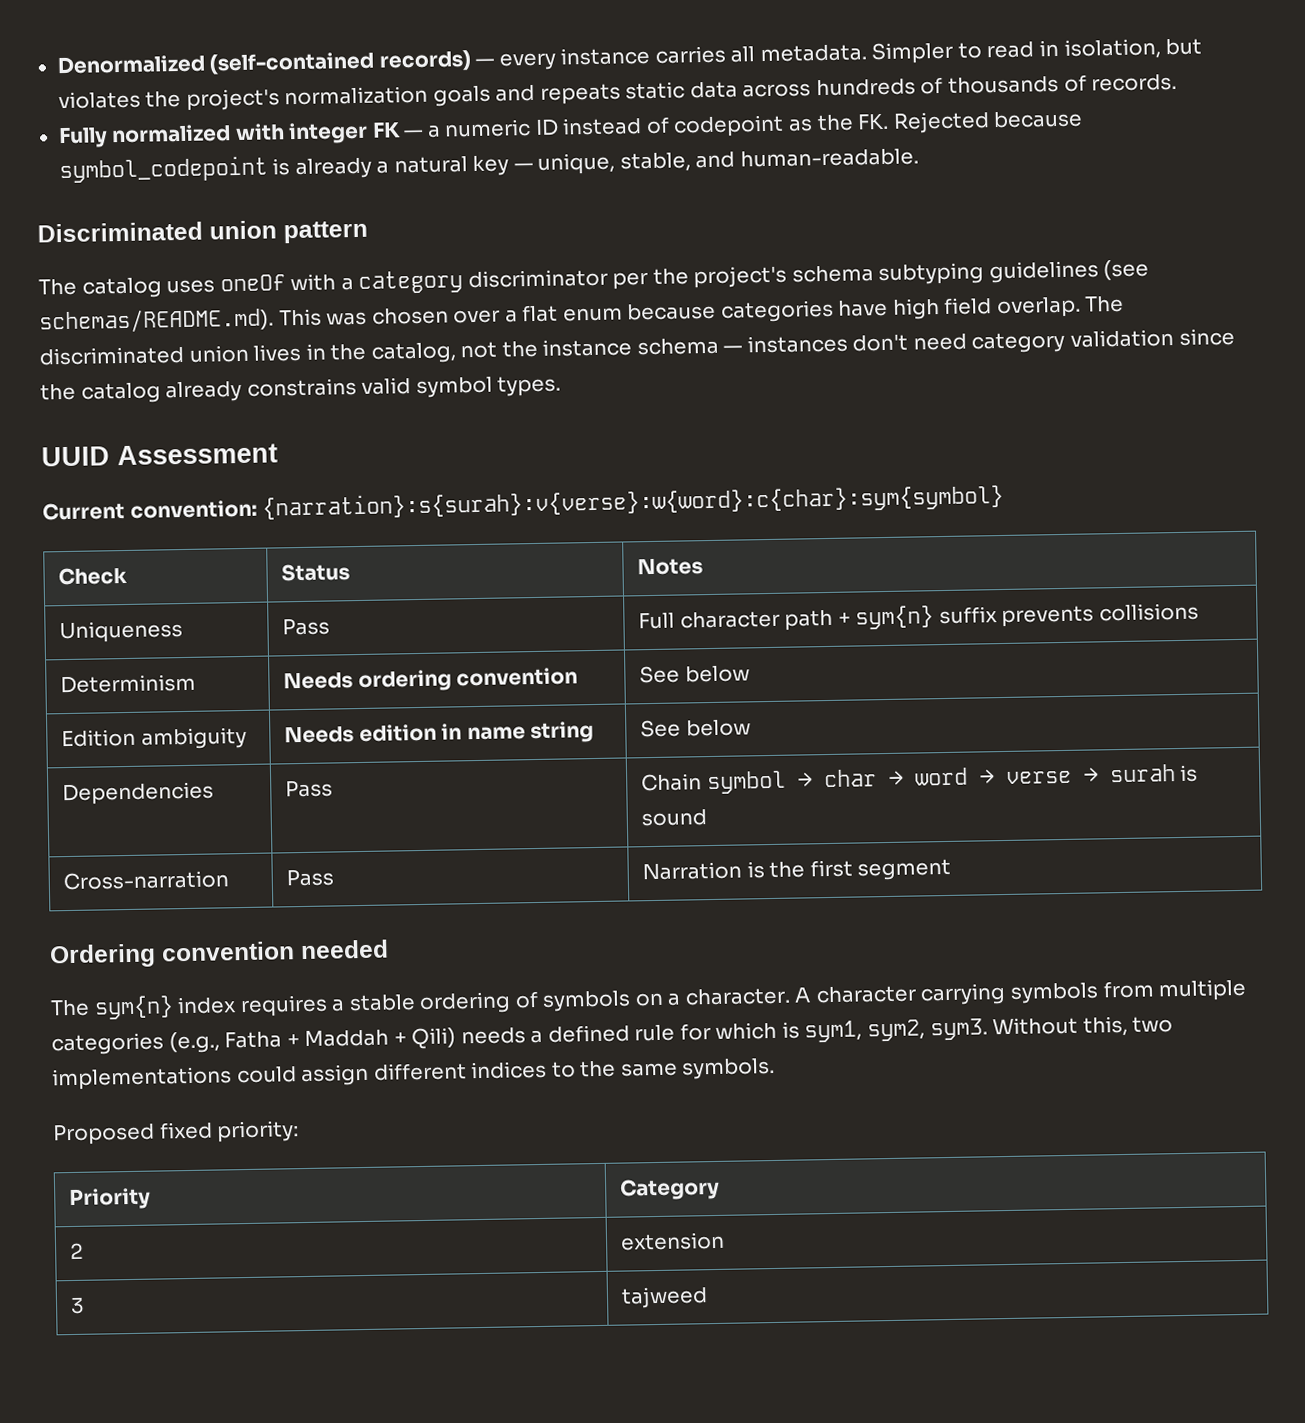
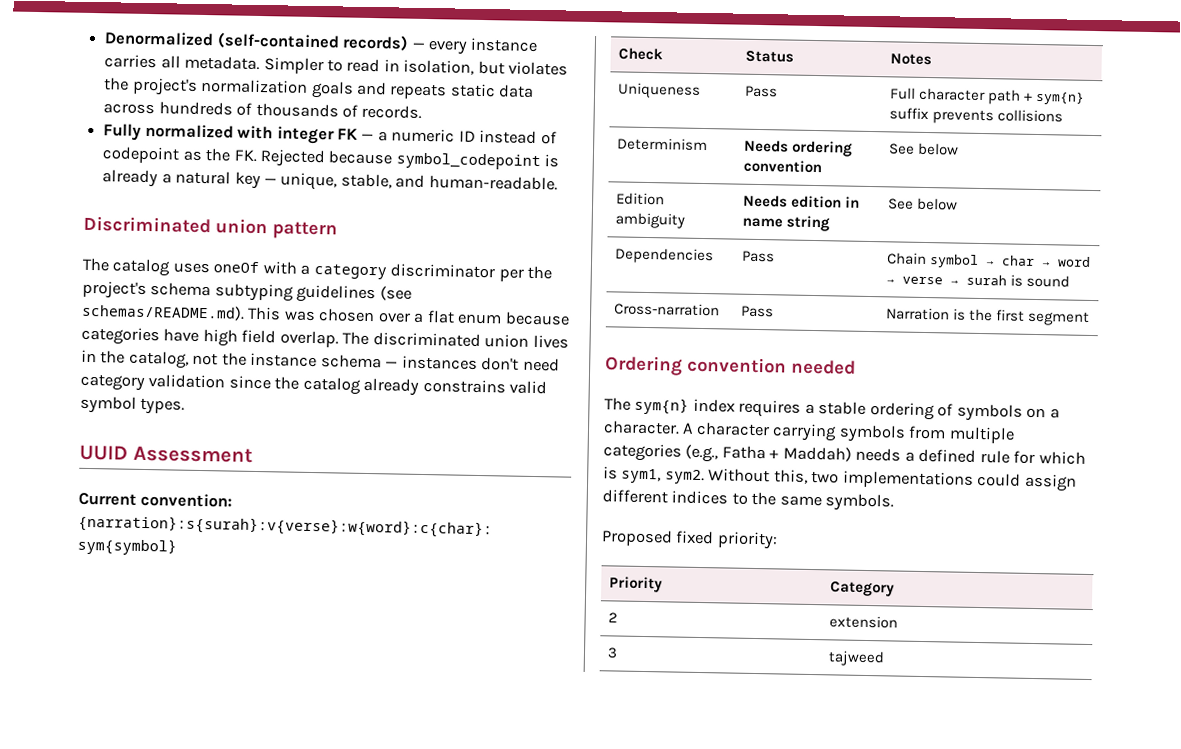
[304,1027,457,1050] Maddah + Qili) -> [782,446,852,462] Maddah)
[867,1018,988,1042] sym2, sym3. -> [664,469,705,485] sym2.

